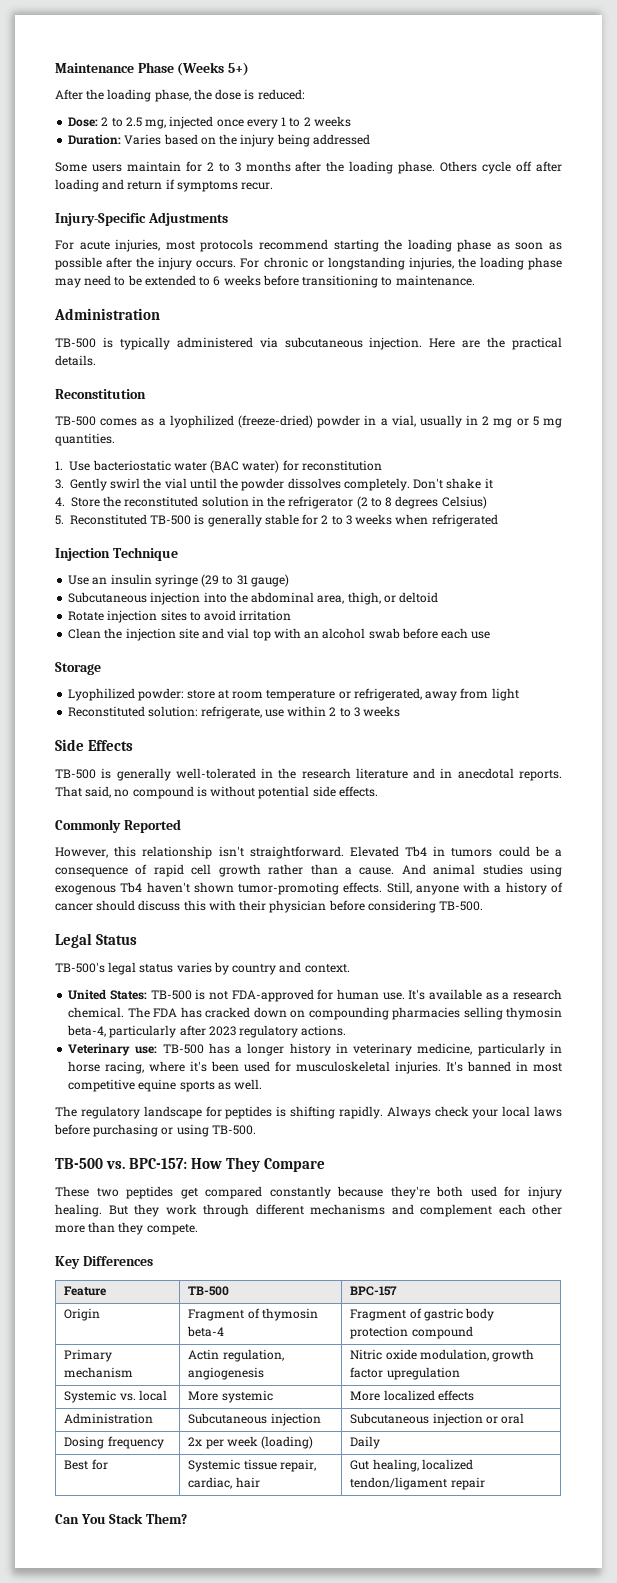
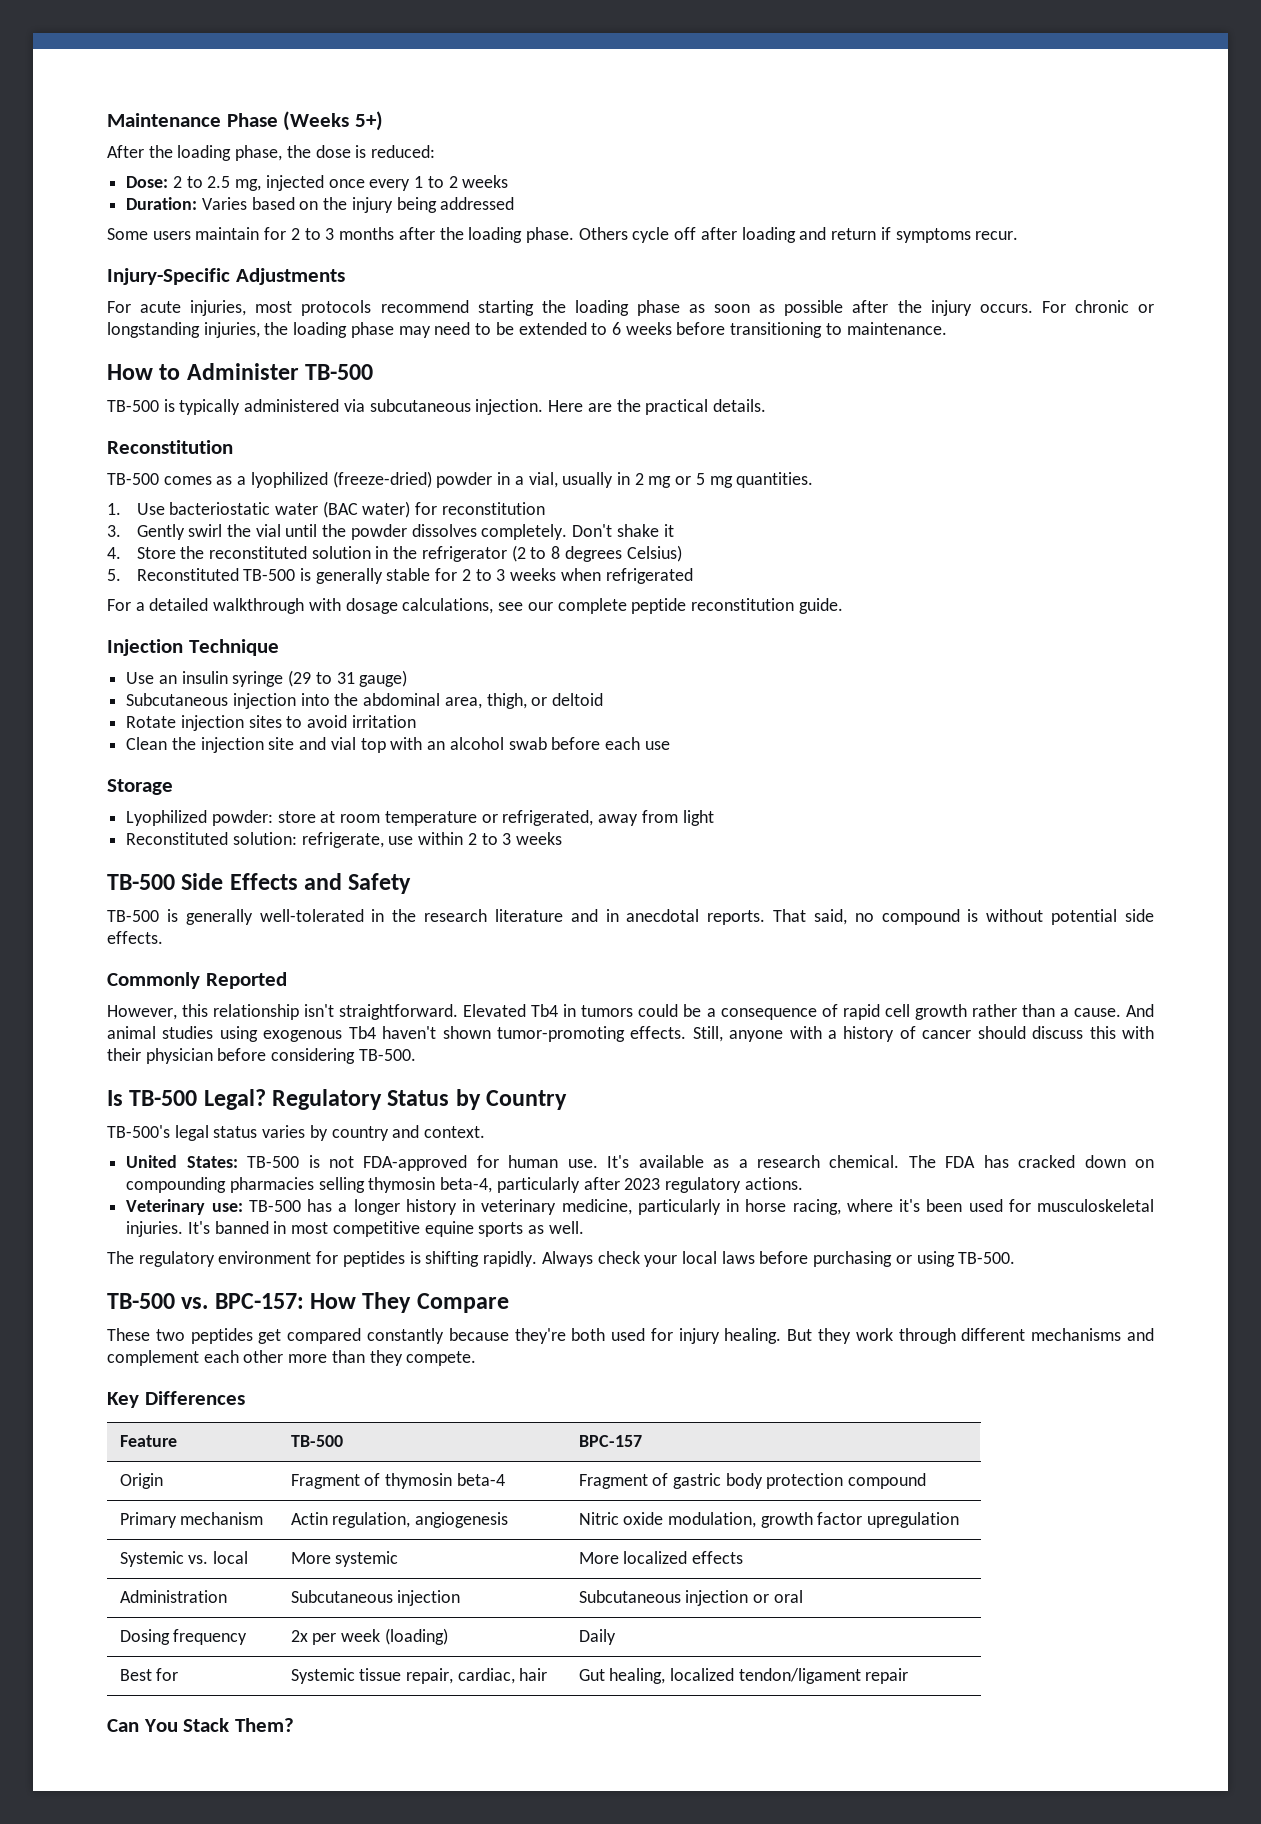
[54,308,160,320] Administration -> [107,363,374,380] How to Administer TB-500
(498, 520) none -> [107,598,843,614] // For a detailed walkthrough with dosage calculations, see our complete peptide reconstitution guide.
(401, 711) none -> [107,874,175,890] TB-500
(134, 745) none -> [304,873,412,894] and Safety
[55,933,92,948] Legal -> [107,1089,383,1110] Is TB-500 Legal? Regulatory
(138, 939) none -> [455,1089,568,1110] by Country
[143,1106,202,1119] landscape -> [218,1251,312,1264] environment

